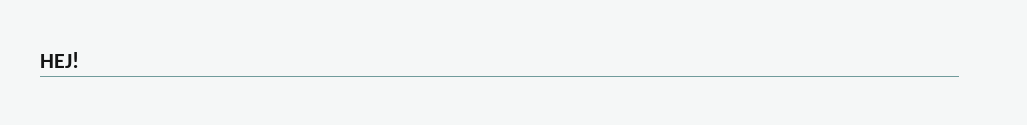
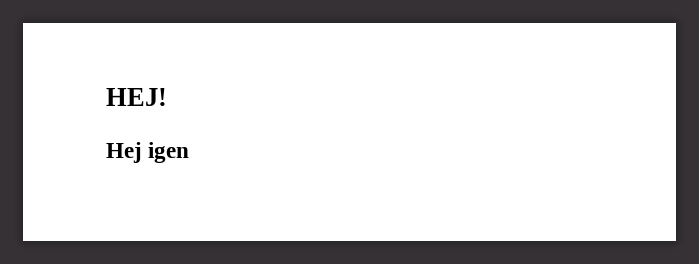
(79, 60) none -> [106,142,190,163] // Hej igen

